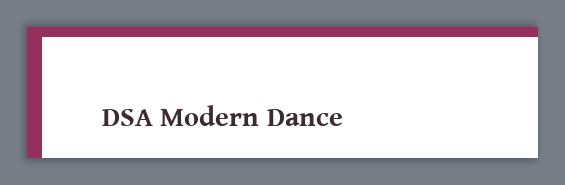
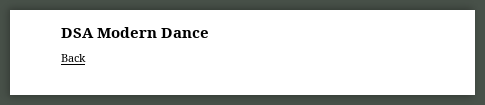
(343, 117) none -> [61,54,86,62] // Back

